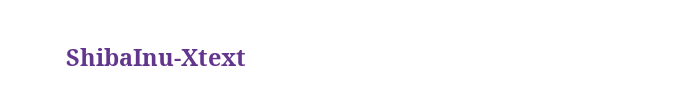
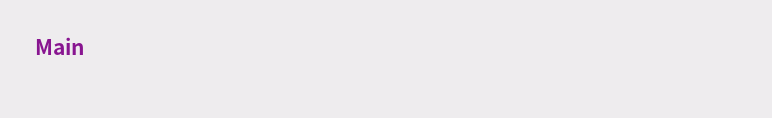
[66,48,246,66] ShibaInu-Xtext -> [35,37,84,55] Main

